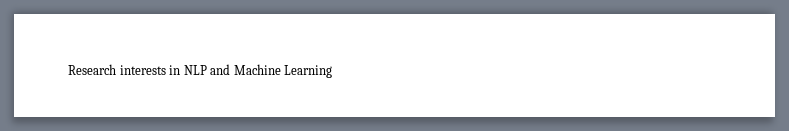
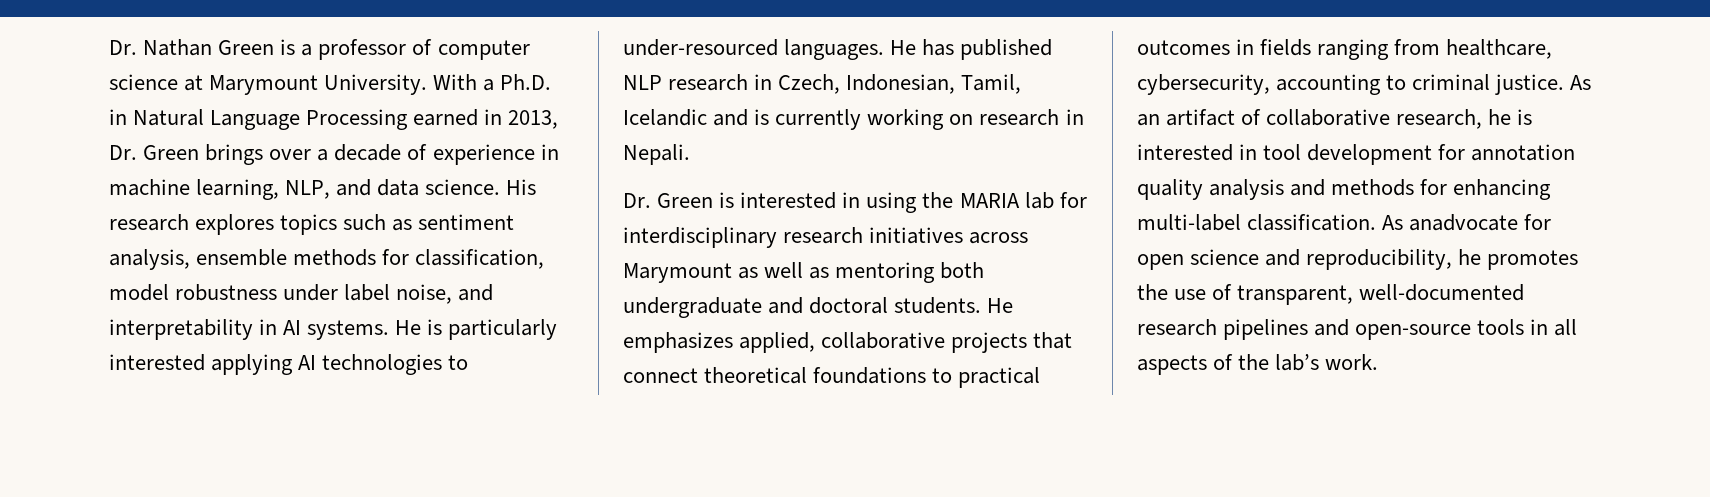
[68,64,333,78] Research interests in NLP and Machine Learning -> [109,39,530,60] [109,74,552,95] [109,109,559,130] [109,144,559,165] [109,179,537,200] [109,214,515,235] [109,249,545,270] [109,284,494,304] [109,319,558,340] [109,354,469,375] [623,39,1053,60] [623,74,1022,94] [623,109,1084,130] [623,144,690,165] [623,192,1087,213] [623,227,1029,248] [623,262,985,283] [623,297,1014,318] [623,332,1073,353] [623,367,1041,388] [1137,39,1553,60] [1137,74,1592,95] [1137,109,1533,129] [1137,144,1576,165] [1137,179,1552,200] [1137,214,1552,231] [1137,249,1579,270] [1137,284,1525,305] [1137,319,1578,340] [1137,354,1379,375] Dr. Nathan Green is a professor of computer science at Marymount University. With a Ph.D. in Natural Language Processing earned in 2013, Dr. Green brings over a decade of experience in machine learning, NLP, and data science. His research explores topics such as sentiment analysis, ensemble methods for classification, model robustness under label noise, and interpretability in AI systems. He is particularly interested applying AI technologies to under-resourced languages. He has published NLP research in Czech, Indonesian, Tamil, Icelandic and is currently working on research in Nepali. // Dr. Green is interested in using the MARIA lab for interdisciplinary research initiatives across Marymount as well as mentoring both undergraduate and doctoral students. He emphasizes applied, collaborative projects that connect theoretical foundations to practical outcomes in fields ranging from healthcare, cybersecurity, accounting to criminal justice. As an artifact of collaborative research, he is interested in tool development for annotation quality analysis and methods for enhancing multi-label classification. As anadvocate for open science and reproducibility, he promotes the use of transparent, well-documented research pipelines and open-source tools in all aspects of the lab’s work.

